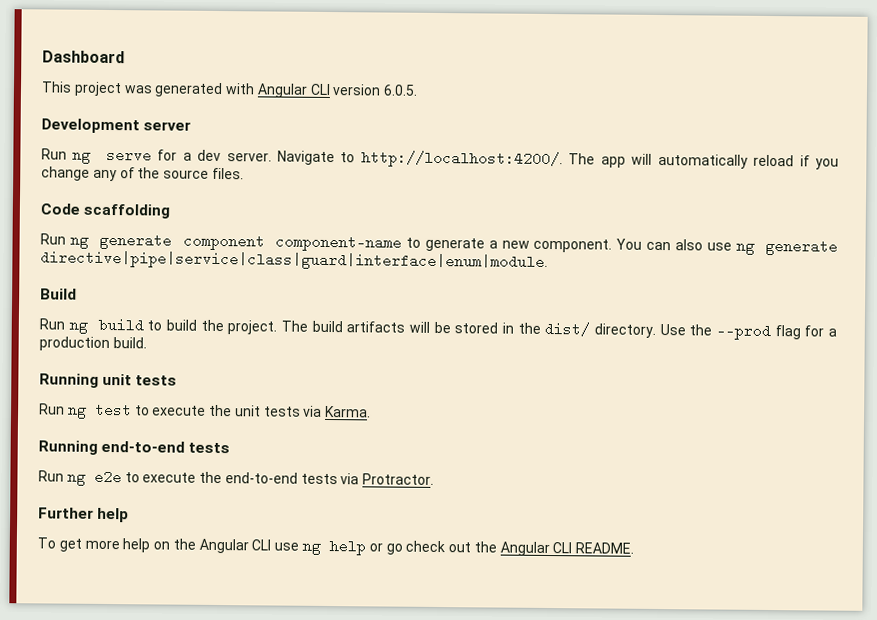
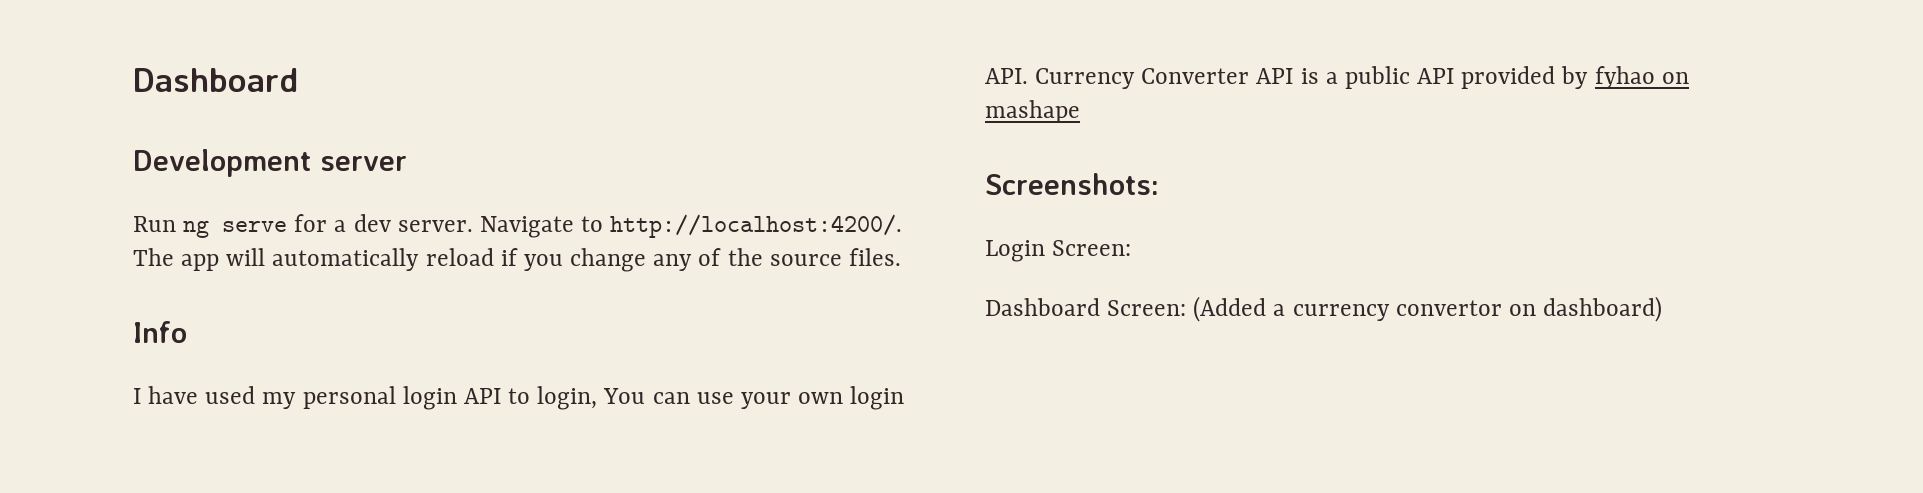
[42,50,125,64] [41,81,419,98] Dashboard // This project was generated with Angular CLI version 6.0.5. -> [133,68,298,92] Dashboard
[40,203,171,219] [40,232,839,256] [40,250,548,271] [40,288,77,300] [39,317,838,341] [39,336,147,352] [39,373,178,388] [39,402,372,419] [38,440,231,455] [38,469,435,486] [38,507,130,523] [37,537,635,557] Code scaffolding // Run ng generate component component-name to generate a new component. You can also use ng generate directive|pipe|service|class|guard|interface|enum|module. // Build // Run ng build to build the project. The build artifacts will be stored in the dist/ directory. Use the --prod flag for a production build. // Running unit tests // Run ng test to execute the unit tests via Karma. // Running end-to-end tests // Run ng e2e to execute the end-to-end tests via Protractor. // Further help // To get more help on the Angular CLI use ng help or go check out the Angular CLI README. -> [133,321,187,343] [133,386,905,410] [985,66,1689,89] [985,100,1080,123] [985,173,1159,195] [985,240,1132,262] [985,296,1663,322] Info // I have used my personal login API to login, You can use your own login API. Currency Converter API is a public API provided by fyhao on mashape // Screenshots: // Login Screen: // Dashboard Screen: (Added a currency convertor on dashboard)

